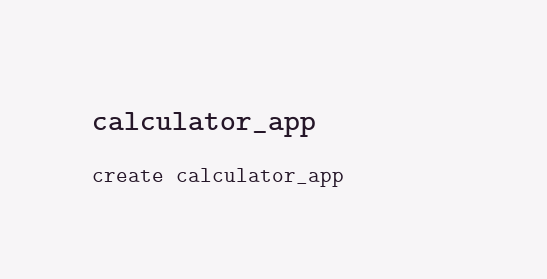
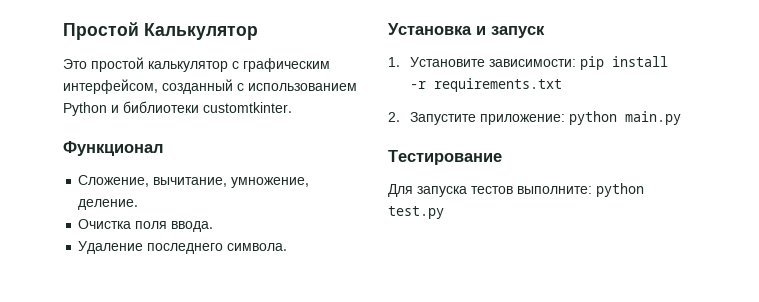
[92,112,316,137] [92,168,344,187] calculator_app // create calculator_app -> [63,22,258,40] [63,57,330,72] [63,79,357,94] [63,101,292,116] [63,141,163,156] [78,175,310,188] [78,199,139,210] [78,219,214,232] [78,241,288,254] [388,23,545,38] [388,56,668,70] [409,78,562,92] [388,111,681,125] [388,150,502,165] [388,183,644,197] [388,206,444,219] Простой Калькулятор // Это простой калькулятор с графическим интерфейсом, созданный с использованием Python и библиотеки customtkinter. // Функционал // Сложение, вычитание, умножение, деление. // Очистка поля ввода. // Удаление последнего символа. // Установка и запуск // 1. Установите зависимости: pip install -r requirements.txt // 2. Запустите приложение: python main.py // Тестирование // Для запуска тестов выполните: python test.py

